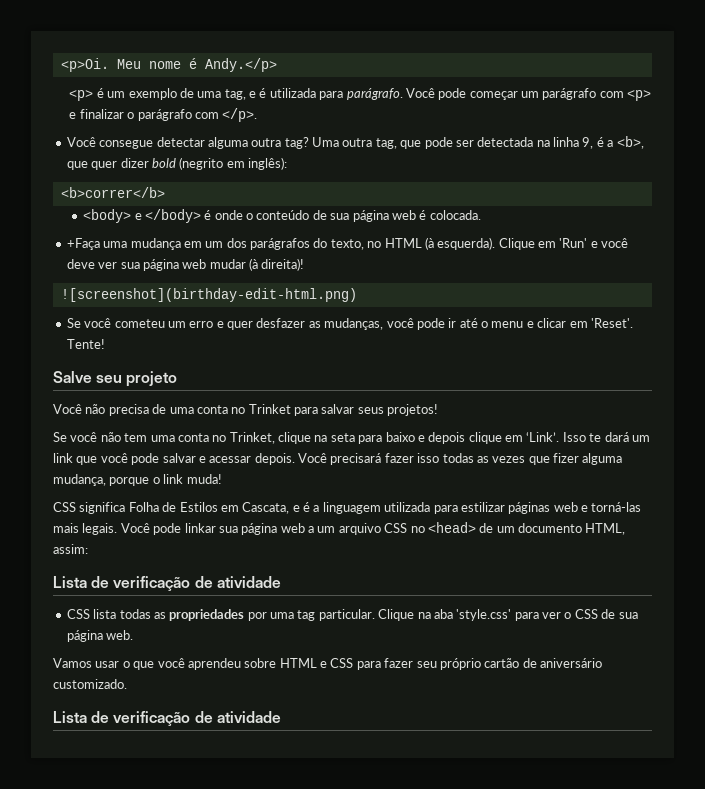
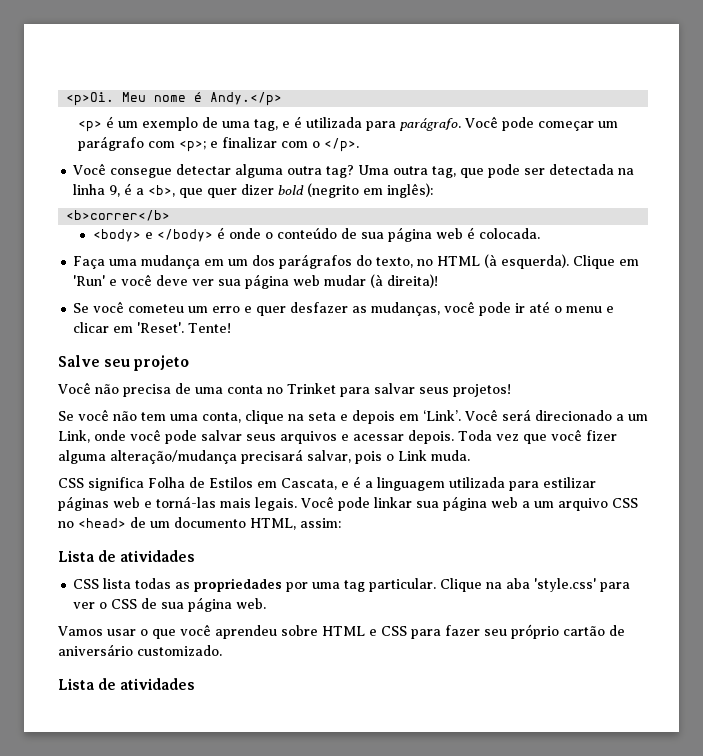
[627,90,652,101] <p> -> [178,140,206,152] <p>;
[127,109,219,121] o parágrafo com -> [280,141,320,148] com o
[66,238,100,250] +Faça -> [73,256,106,269] Faça
[60,288,357,302] // ![screenshot](birthday-edit-html.png) -> (439, 281) none
[177,432,275,444] conta no Trinket, -> [202,412,241,423] conta,
[358,432,415,444] para baixo -> (336, 416) none
[468,432,502,444] clique -> (395, 417) none
[562,432,650,442] [53,453,98,465] Isso te dará um link que -> [465,409,648,421] [58,430,126,443] Você será direcionado a um Link, onde
(196, 458) none -> [246,431,337,444] seus arquivos
[298,453,623,465] [53,474,222,486] Você precisará fazer isso todas as vezes que fizer alguma mudança, porque o link muda! -> [458,429,617,444] [58,449,470,464] Toda vez que você fizer alguma alteração/mudança precisará salvar, pois o Link muda.
[113,576,281,591] verificação de atividade -> [120,550,196,562] atividades
[113,711,281,726] verificação de atividade -> [120,678,196,690] atividades

